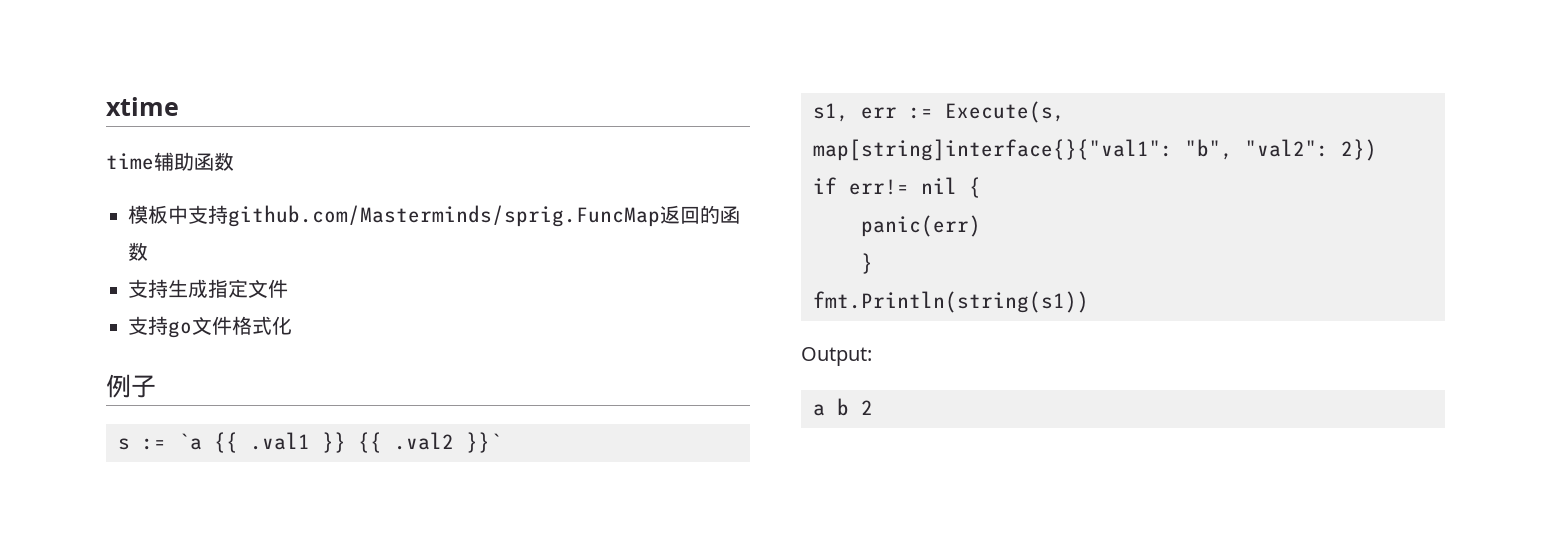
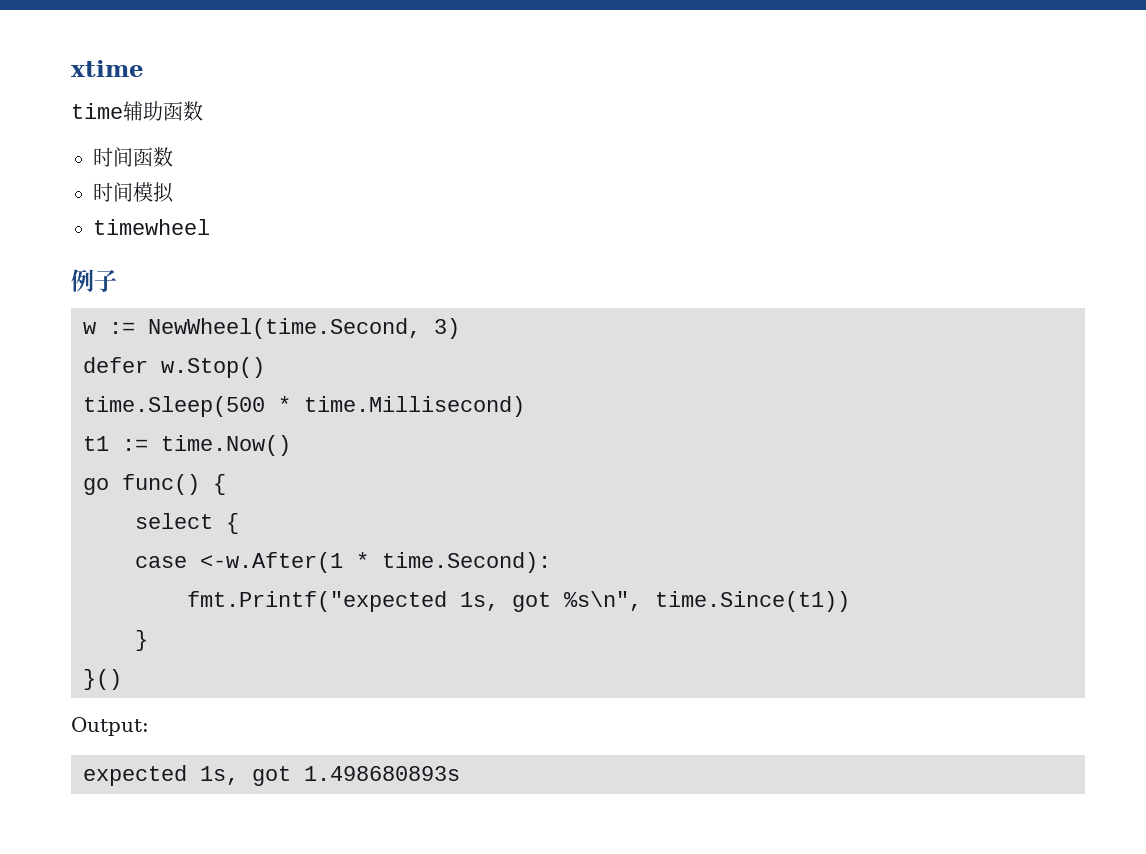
[128,205,740,227] [128,242,148,261] [128,279,288,298] [128,316,292,338] [106,374,156,398] [118,432,502,453] [813,101,1065,123] [813,139,1377,161] [813,177,981,198] [861,215,981,237] 模板中支持github.com/Masterminds/sprig.FuncMap返回的函数 // 支持生成指定文件 // 支持go文件格式化 // 例子 // s := `a {{ .val1 }} {{ .val2 }}` // s1, err := Execute(s, map[string]interface{}{"val1": "b", "val2": 2}) // if err!= nil { // panic(err) -> [93,147,173,167] [93,182,174,203] [93,219,210,235] [71,269,117,292] [83,318,460,339] [83,357,265,378] [83,396,525,417] [83,435,291,456] [83,474,226,495] [135,513,239,534] [135,552,551,573] [187,591,850,612] 时间函数 // 时间模拟 // timewheel // 例子 // w := NewWheel(time.Second, 3) // defer w.Stop() // time.Sleep(500 * time.Millisecond) // t1 := time.Now() // go func() { // select { // case <-w.After(1 * time.Second): // fmt.Printf("expected 1s, got %s\n", time.Since(t1))
[813,291,1089,313] fmt.Println(string(s1)) -> [83,669,122,690] }()
[813,398,873,416] a b 2 -> [83,765,460,786] expected 1s, got 1.498680893s

